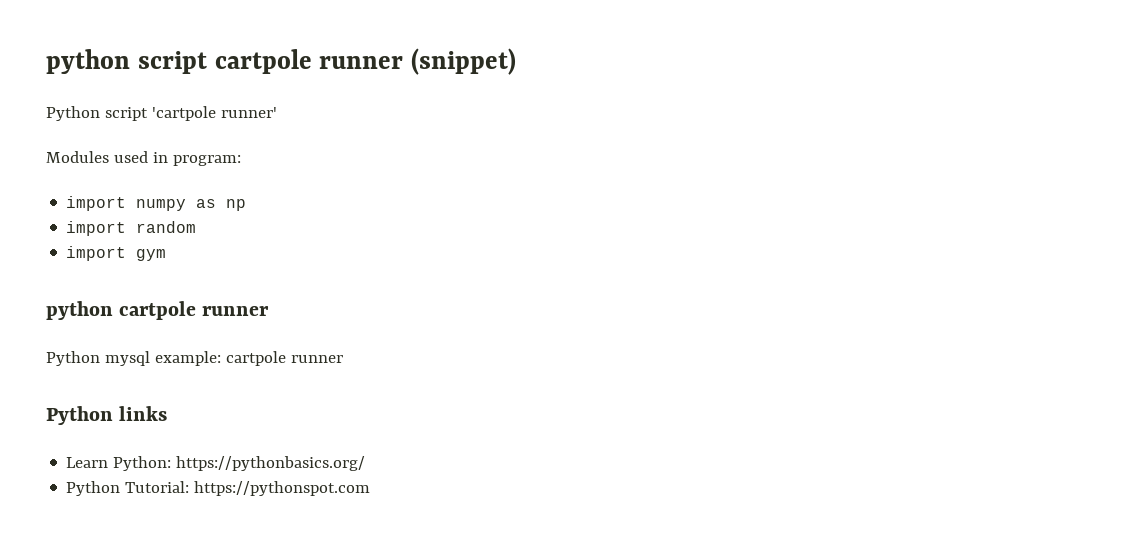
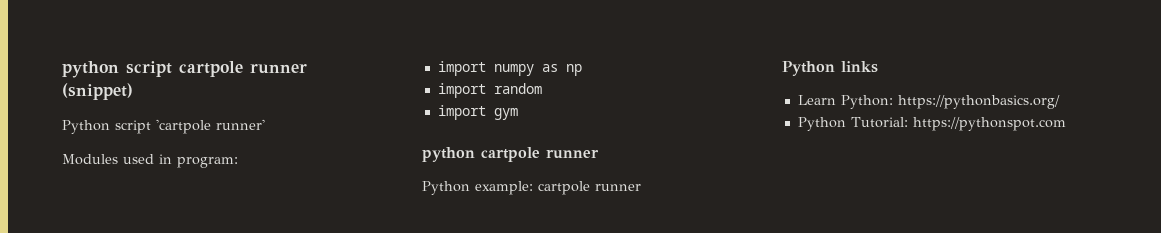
[104,351,150,366] mysql -> (470, 188) none

